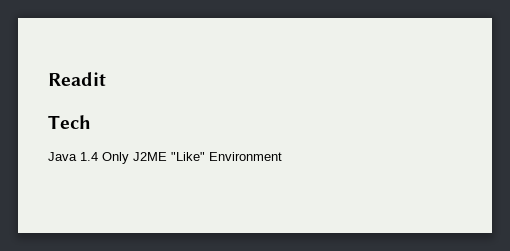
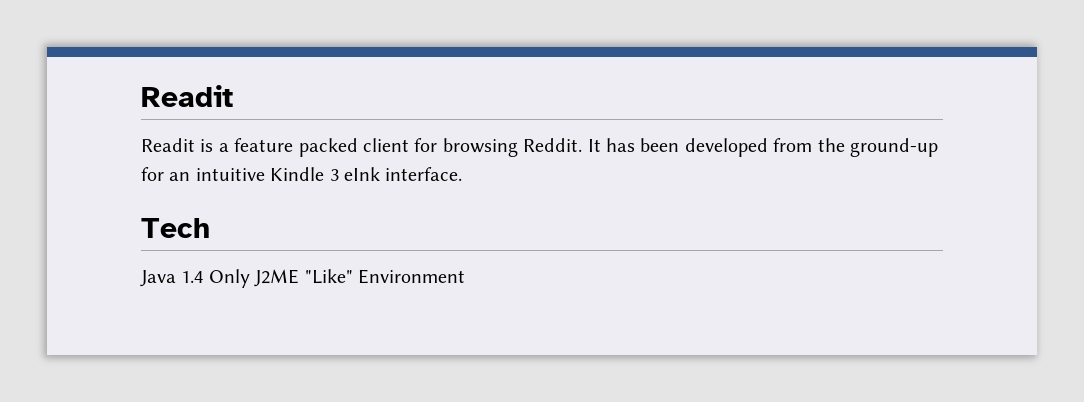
[48,72,106,86] Readit -> [141,85,233,107] [141,138,938,157] [141,167,463,181] Readit // Readit is a feature packed client for browsing Reddit. It has been developed from the ground-up for an intuitive Kindle 3 eInk interface.

